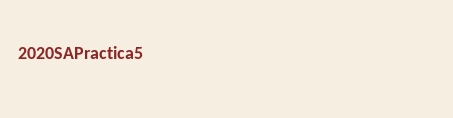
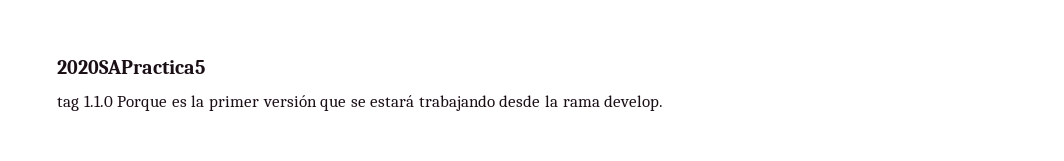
(143, 52) none -> [57,95,664,111] // tag 1.1.0 Porque es la primer versión que se estará trabajando desde la rama develop.

